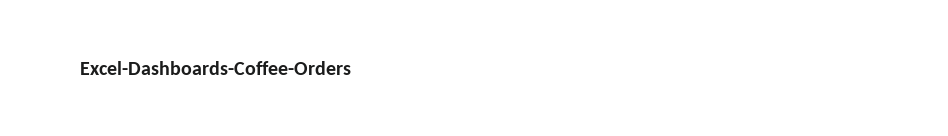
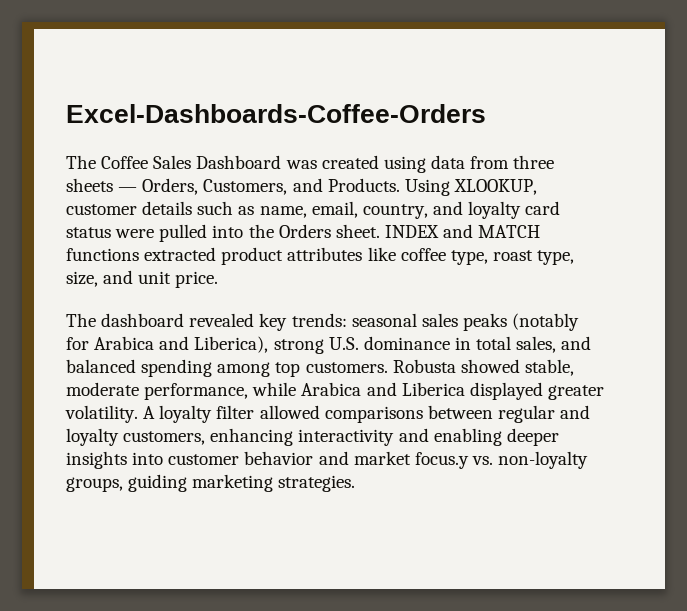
(351, 68) none -> [66,155,555,173] [66,178,537,196] [66,201,561,219] [66,224,541,242] [66,247,575,265] [66,270,219,288] [66,313,580,331] [66,336,592,354] [66,359,574,377] [66,382,604,400] [65,405,591,423] [66,428,559,446] [66,451,589,469] [66,474,356,492] // The Coffee Sales Dashboard was created using data from three sheets — Orders, Customers, and Products. Using XLOOKUP, customer details such as name, email, country, and loyalty card status were pulled into the Orders sheet. INDEX and MATCH functions extracted product attributes like coffee type, roast type, size, and unit price. // The dashboard revealed key trends: seasonal sales peaks (notably for Arabica and Liberica), strong U.S. dominance in total sales, and balanced spending among top customers. Robusta showed stable, moderate performance, while Arabica and Liberica displayed greater volatility. A loyalty filter allowed comparisons between regular and loyalty customers, enhancing interactivity and enabling deeper insights into customer behavior and market focus.y vs. non-loyalty groups, guiding marketing strategies.

